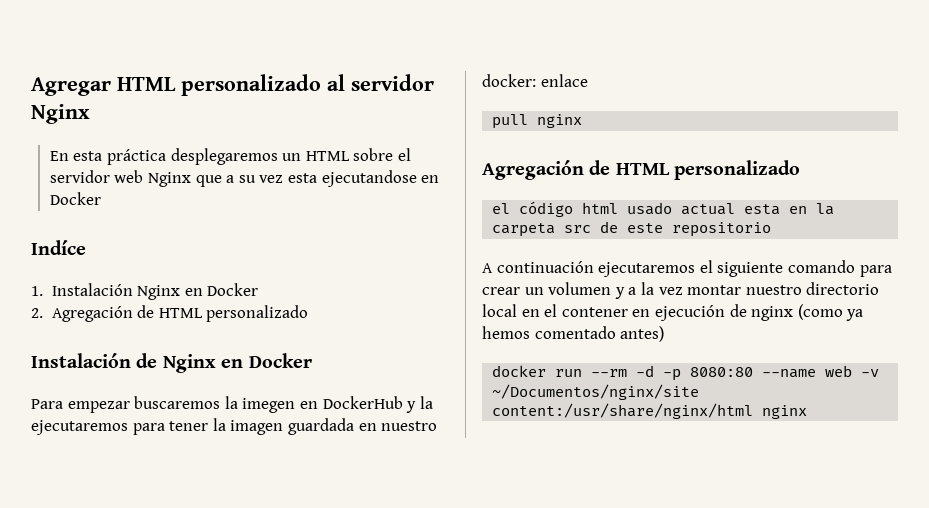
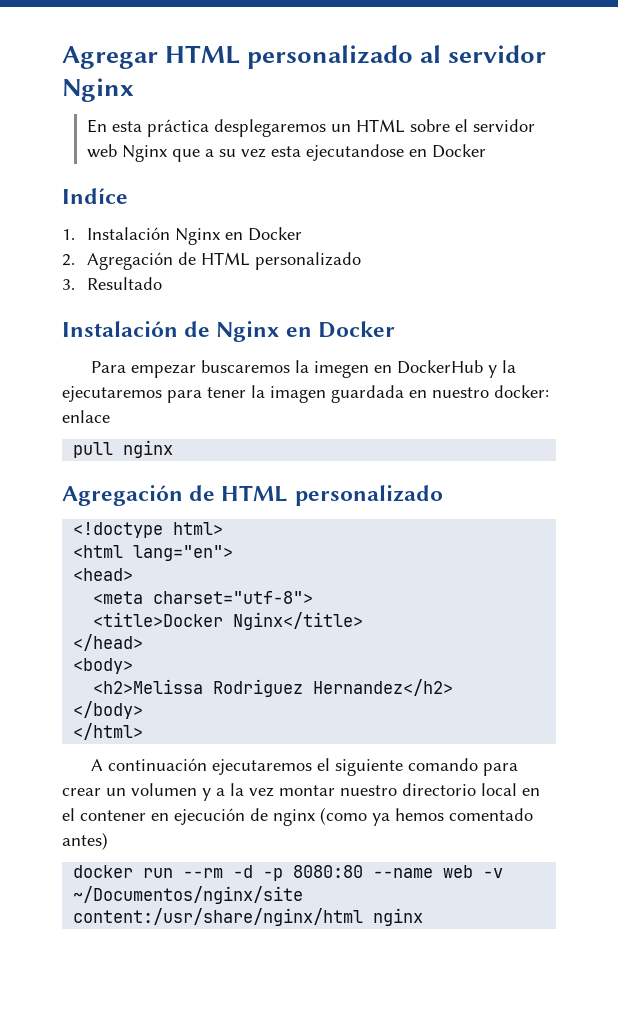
(309, 313) none -> [62,277,163,290] // 3. Resultado
[492,201,835,217] [492,221,772,237] el código html usado actual esta en la carpeta src de este repositorio -> [73,522,224,538] [73,545,234,561] [73,568,134,581] [93,591,314,604] [93,612,364,630] [73,634,144,651] [73,658,134,674] [93,679,454,697] [73,701,144,719] [73,723,144,740] <!doctype html> // <html lang="en"> // <head> // <meta charset="utf-8"> // <title>Docker Nginx</title> // </head> // <body> // <h2>Melissa Rodriguez Hernandez</h2> // </body> // </html>

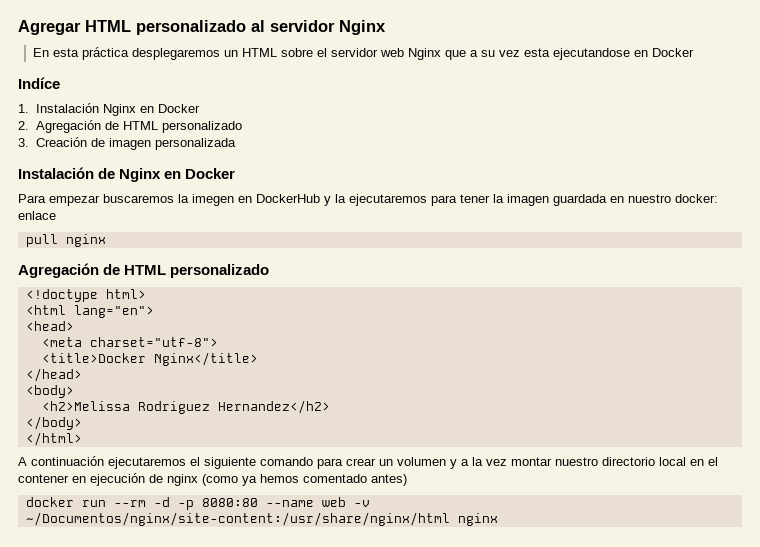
[87,277,163,290] Resultado -> [35,137,236,150] Creación de imagen personalizada
[73,886,304,904] [73,908,364,926] ~/Documentos/nginx/site content:/usr/share/nginx/html -> [25,512,450,526] ~/Documentos/nginx/site-content:/usr/share/nginx/html

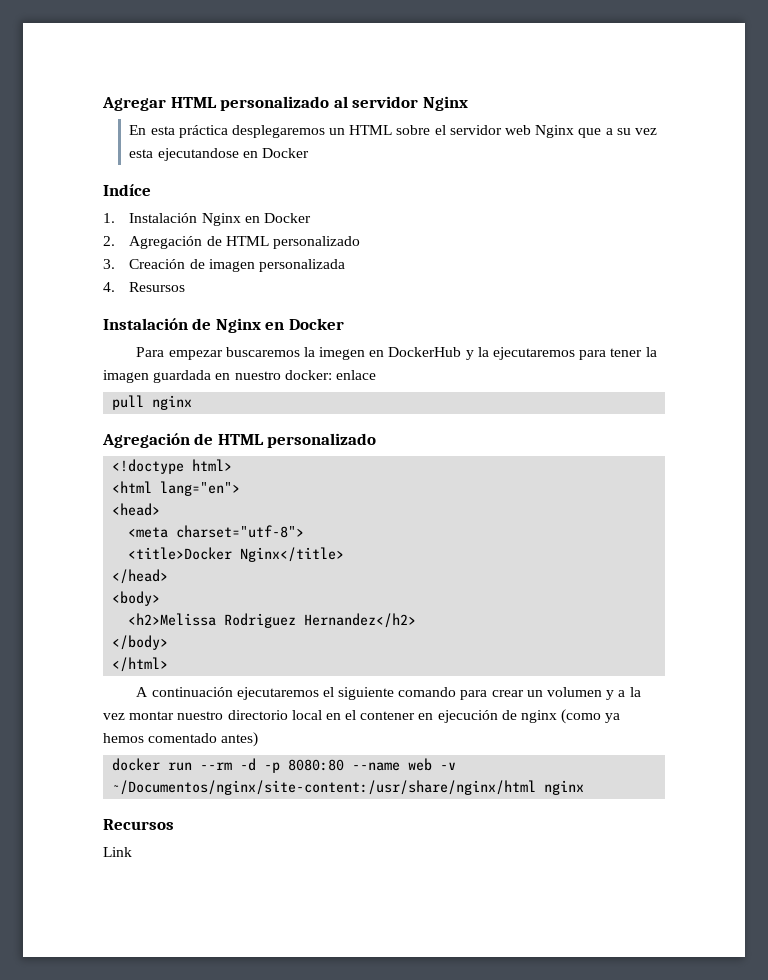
(236, 144) none -> [103,282,186,292] // 4. Resursos
(498, 519) none -> [103,819,174,830] [103,847,132,857] // Recursos // Link

